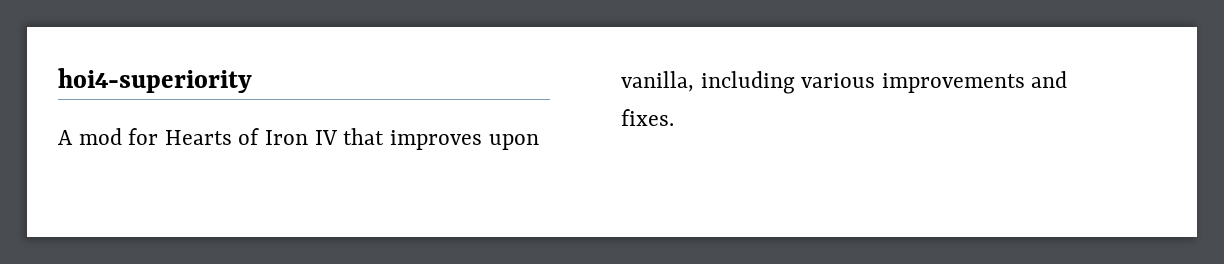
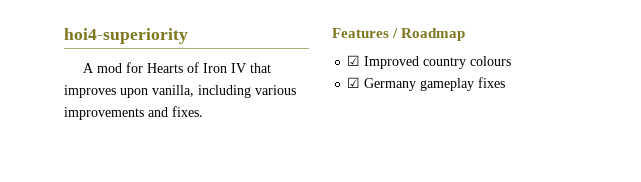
(674, 117) none -> [332,28,466,41] [347,55,512,69] [347,77,506,91] // Features / Roadmap // ☑ Improved country colours // ☑ Germany gameplay fixes

